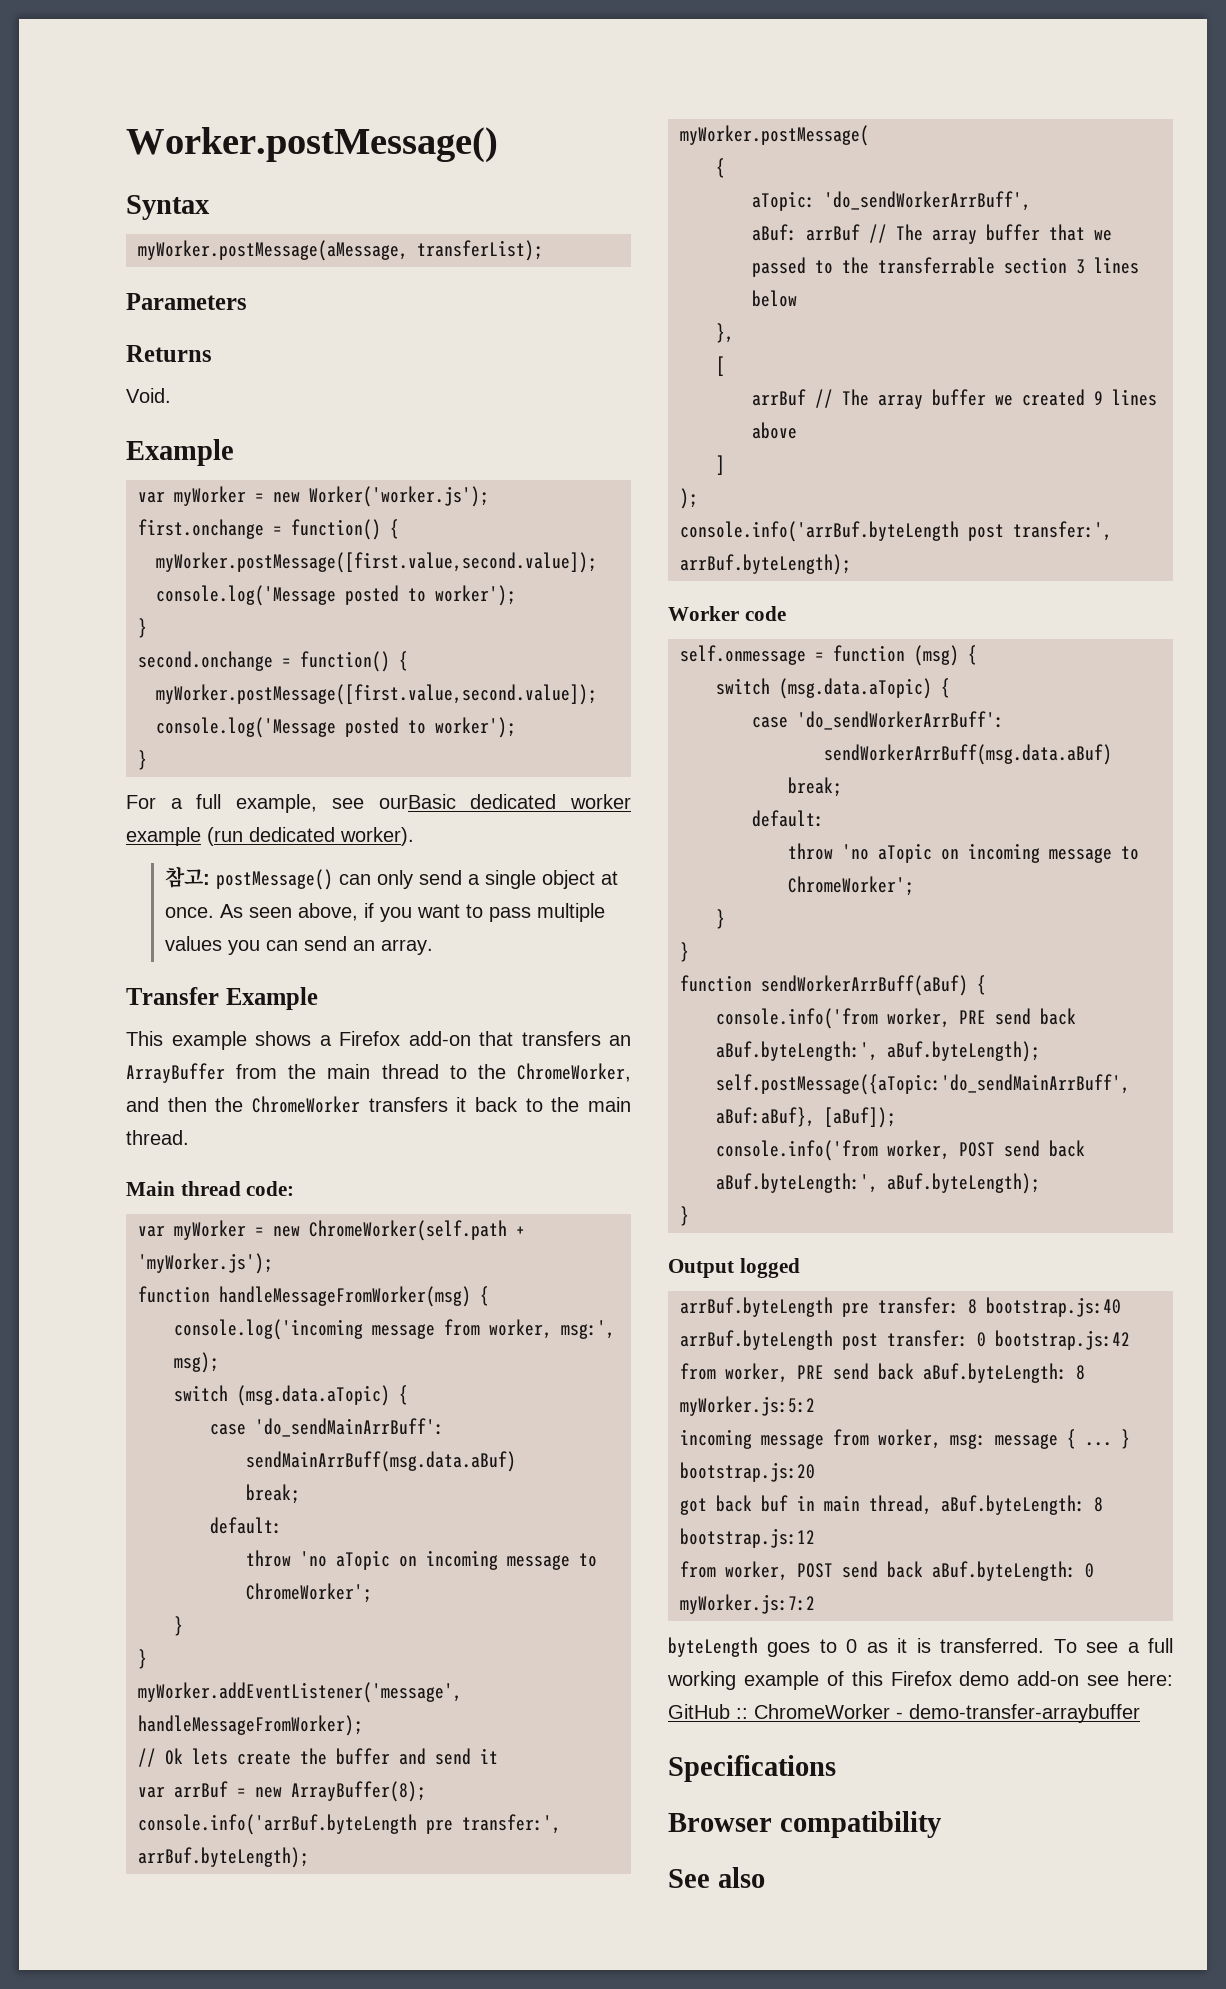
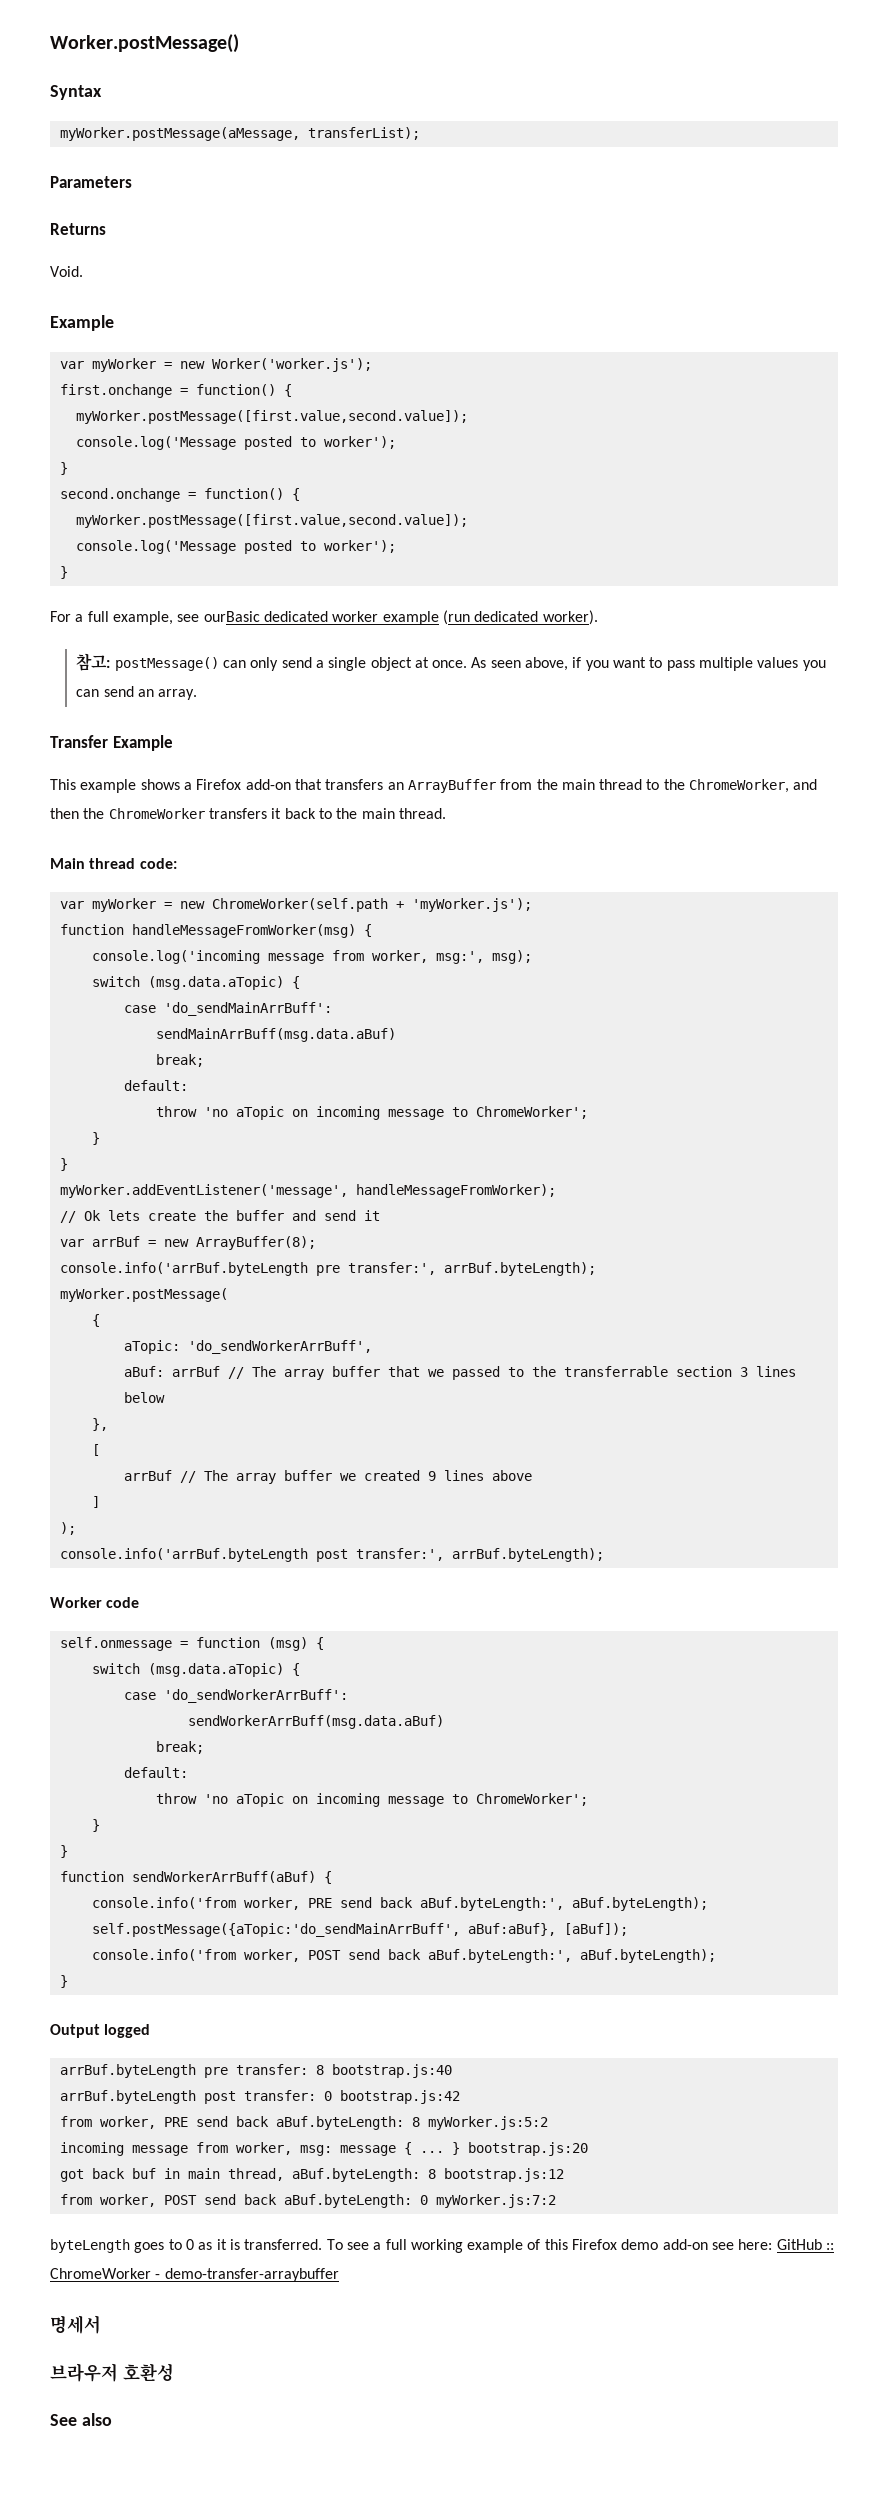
[668,1755,836,1782] [668,1811,941,1838] Specifications // Browser compatibility -> [50,2315,101,2334] [50,2363,174,2382] 명세서 // 브라우저 호환성

